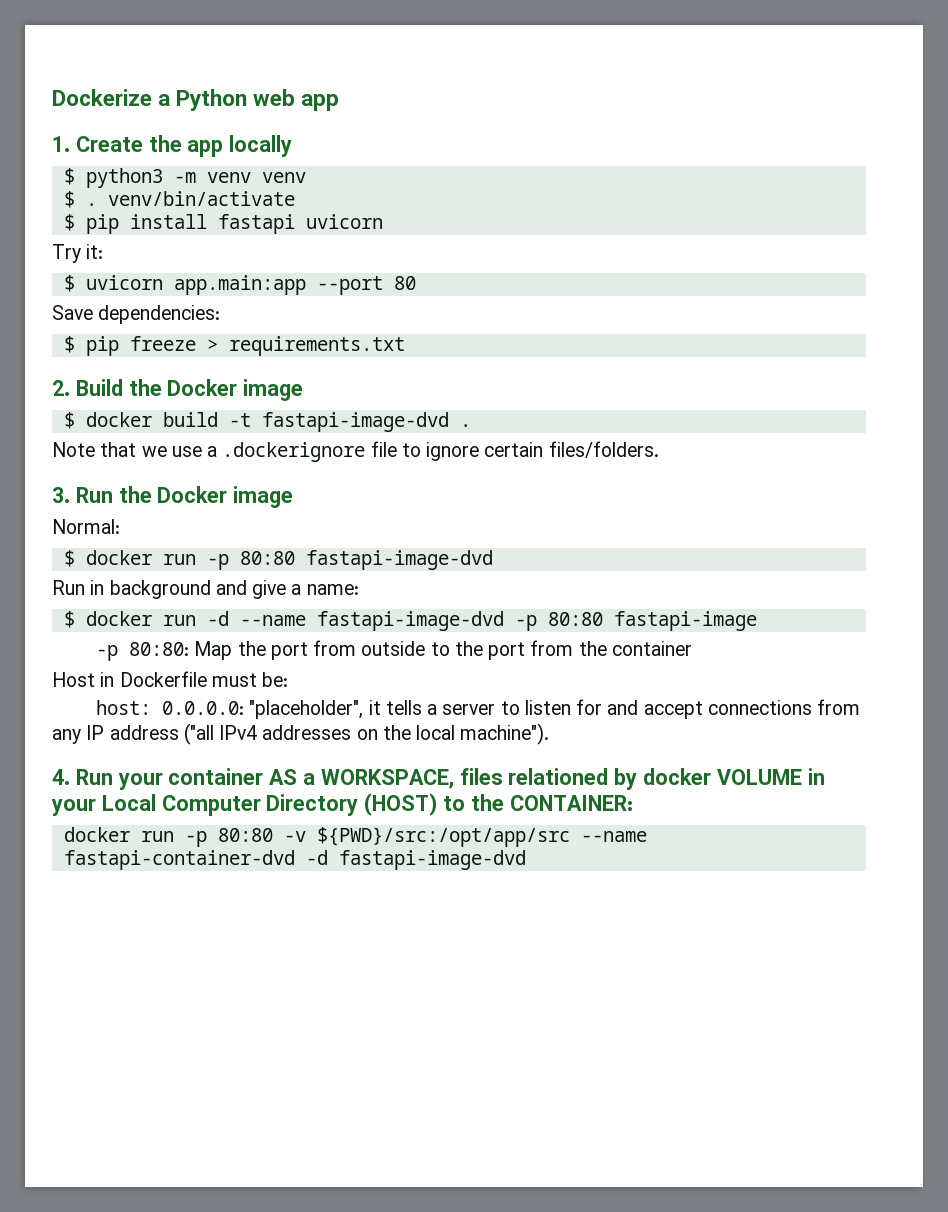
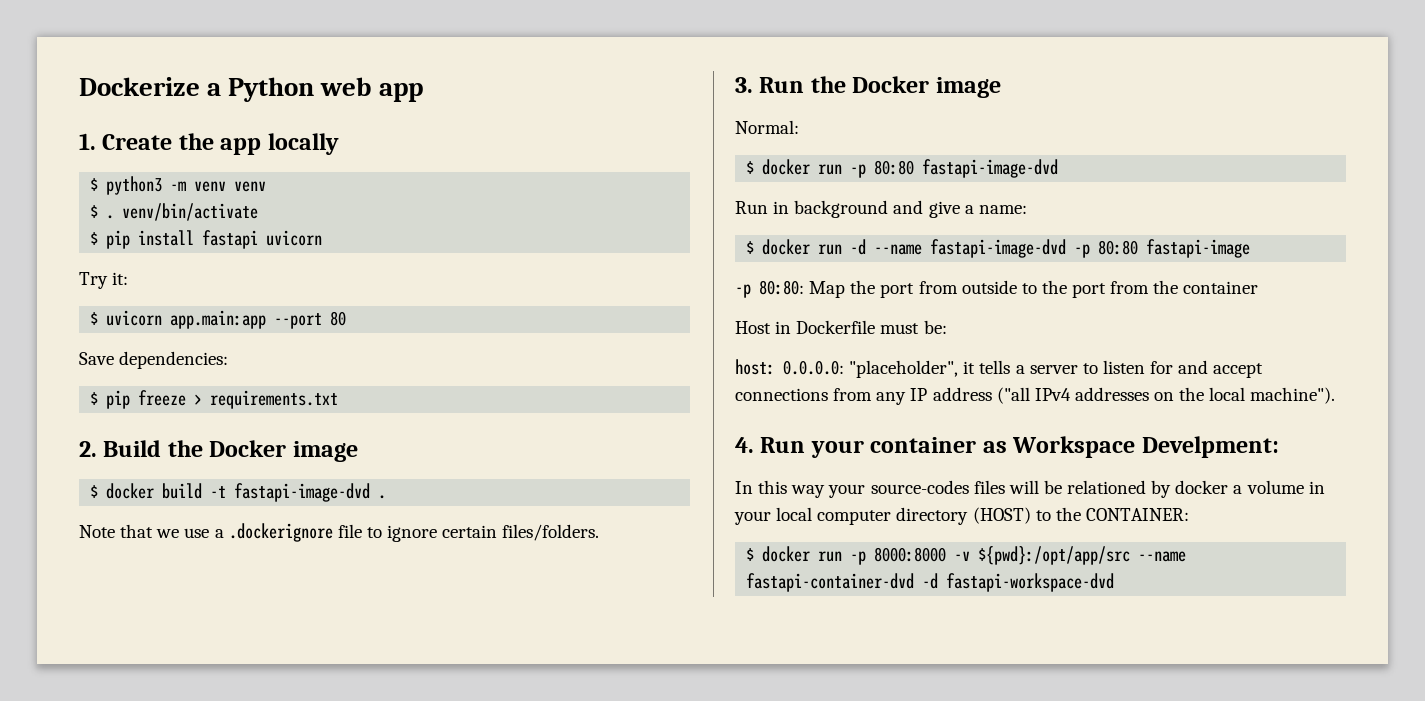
[269,768,825,790] [51,794,359,816] AS a WORKSPACE, files relationed by docker VOLUME in your Local Computer Directory -> [982,436,1279,458] [735,480,1325,498] [734,507,969,525] as Workspace Develpment: // In this way your source-codes files will be relationed by docker a volume in your local computer directory
[63,827,570,847] docker run -p 80:80 -v ${PWD}/src:/opt/app/src -> [746,546,1131,565] $ docker run -p 8000:8000 -v ${pwd}:/opt/app/src
[338,850,526,870] fastapi-image-dvd -> [946,573,1115,592] fastapi-workspace-dvd

